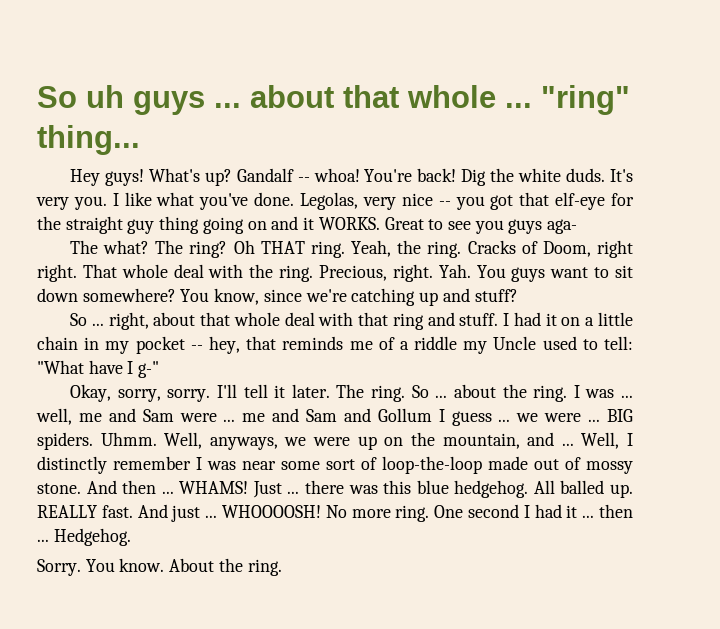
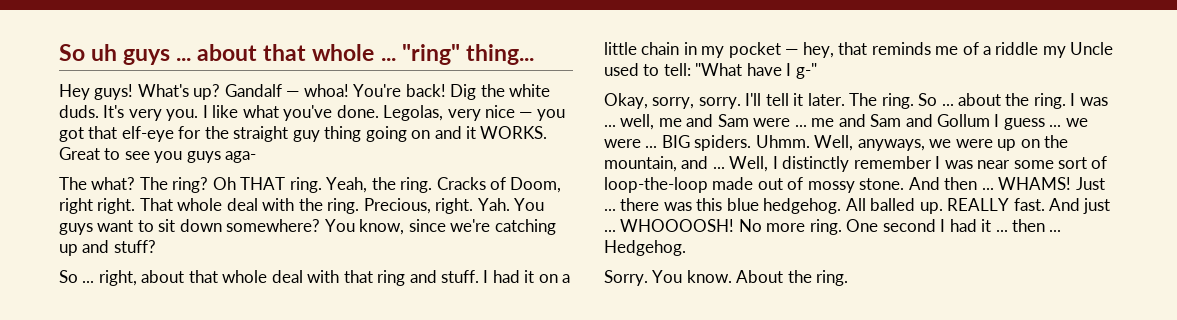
[297,177,310,182] -- -> [286,91,300,97] —
[438,201,451,206] -- -> [519,112,533,118] —
[190,345,203,350] -- -> [785,49,799,55] —

